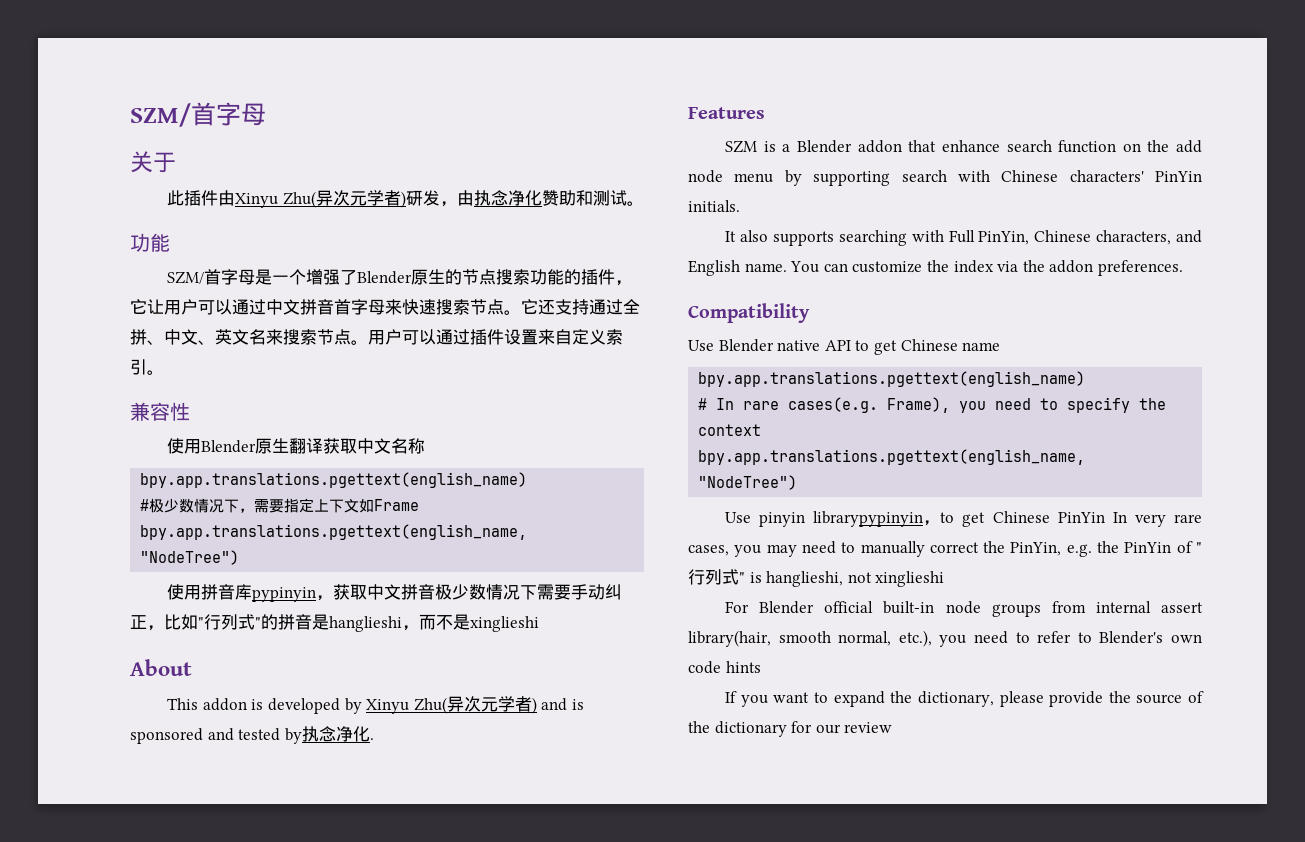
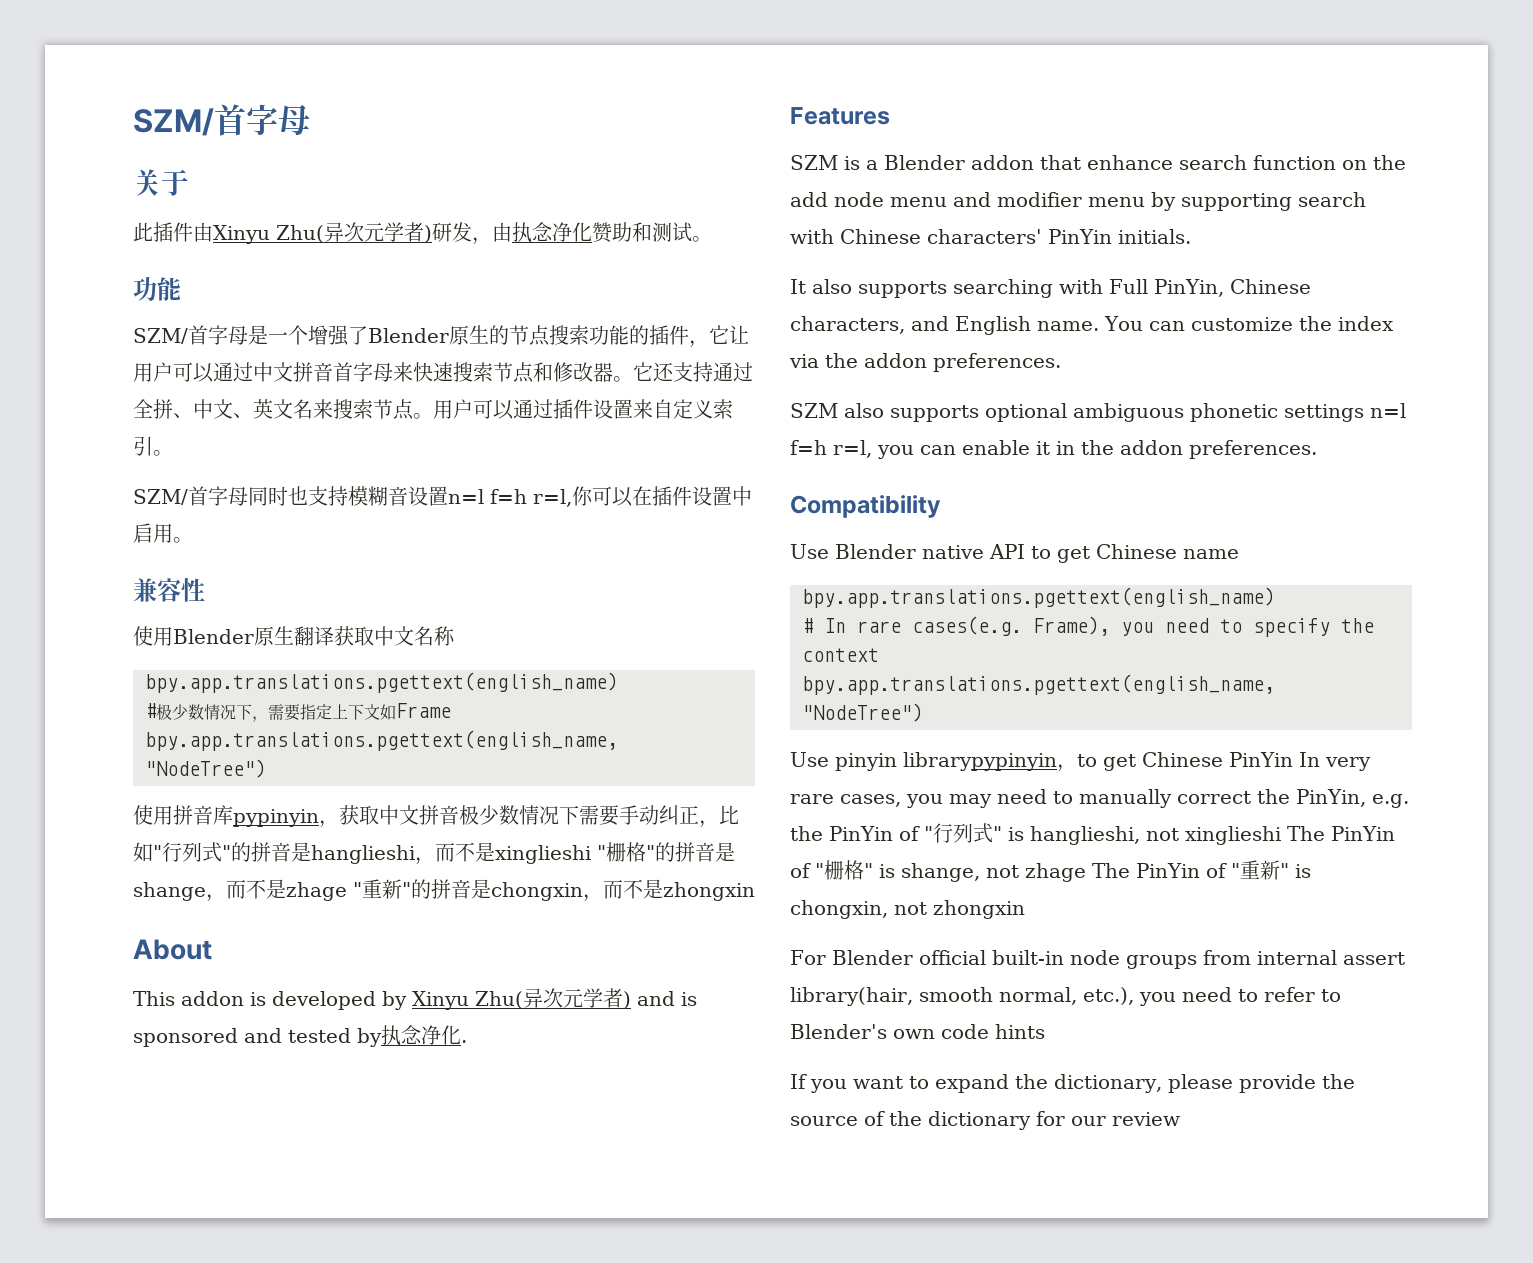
(504, 307) none -> [533,362,613,382] 和修改器
(164, 372) none -> [133,486,752,507] [133,523,193,543] // SZM/首字母同时也支持模糊音设置n=l f=h r=l,你可以在插件设置中启用。
(539, 624) none -> [597,842,735,862] [133,879,755,902] "栅格"的拼音是shange，而不是zhage "重新"的拼音是chongxin，而不是zhongxin
(774, 178) none -> [953,192,1145,207] and modifier menu
(1183, 268) none -> [790,403,1406,422] [790,440,1317,459] // SZM also supports optional ambiguous phonetic settings n=l f=h r=l, you can enable it in the addon preferences.
(945, 579) none -> [1287,826,1395,841] [790,860,1311,882] [790,900,1025,919] The PinYin of "栅格" is shange, not zhage The PinYin of "重新" is chongxin, not zhongxin

